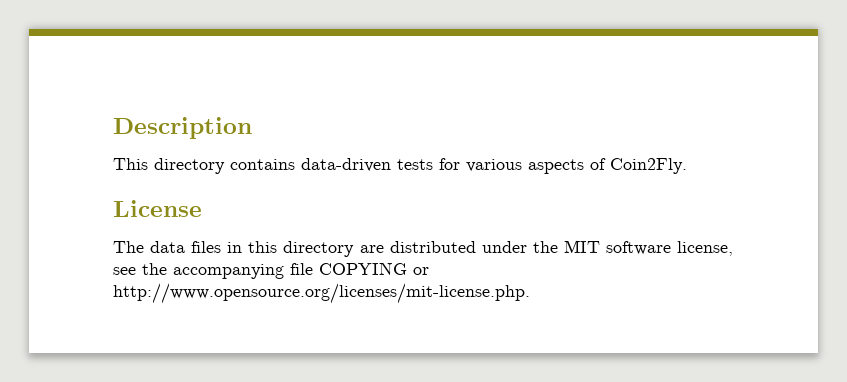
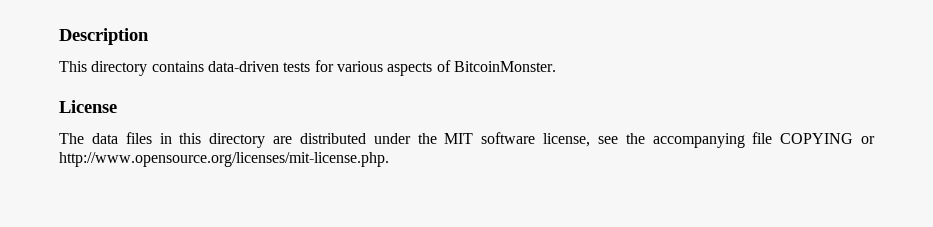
[610,158,687,174] Coin2Fly. -> [453,61,556,72] BitcoinMonster.

